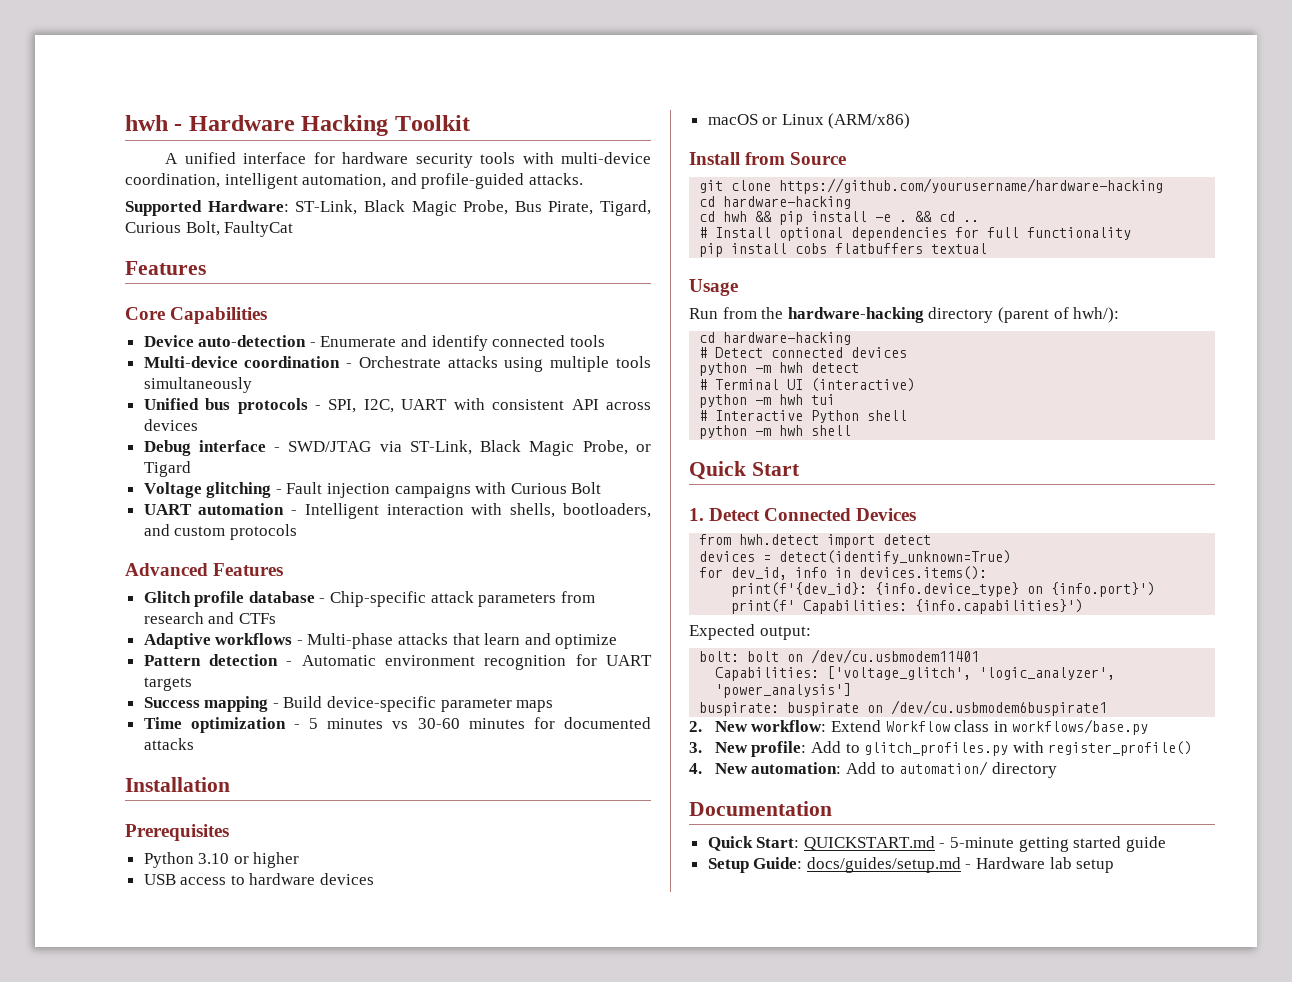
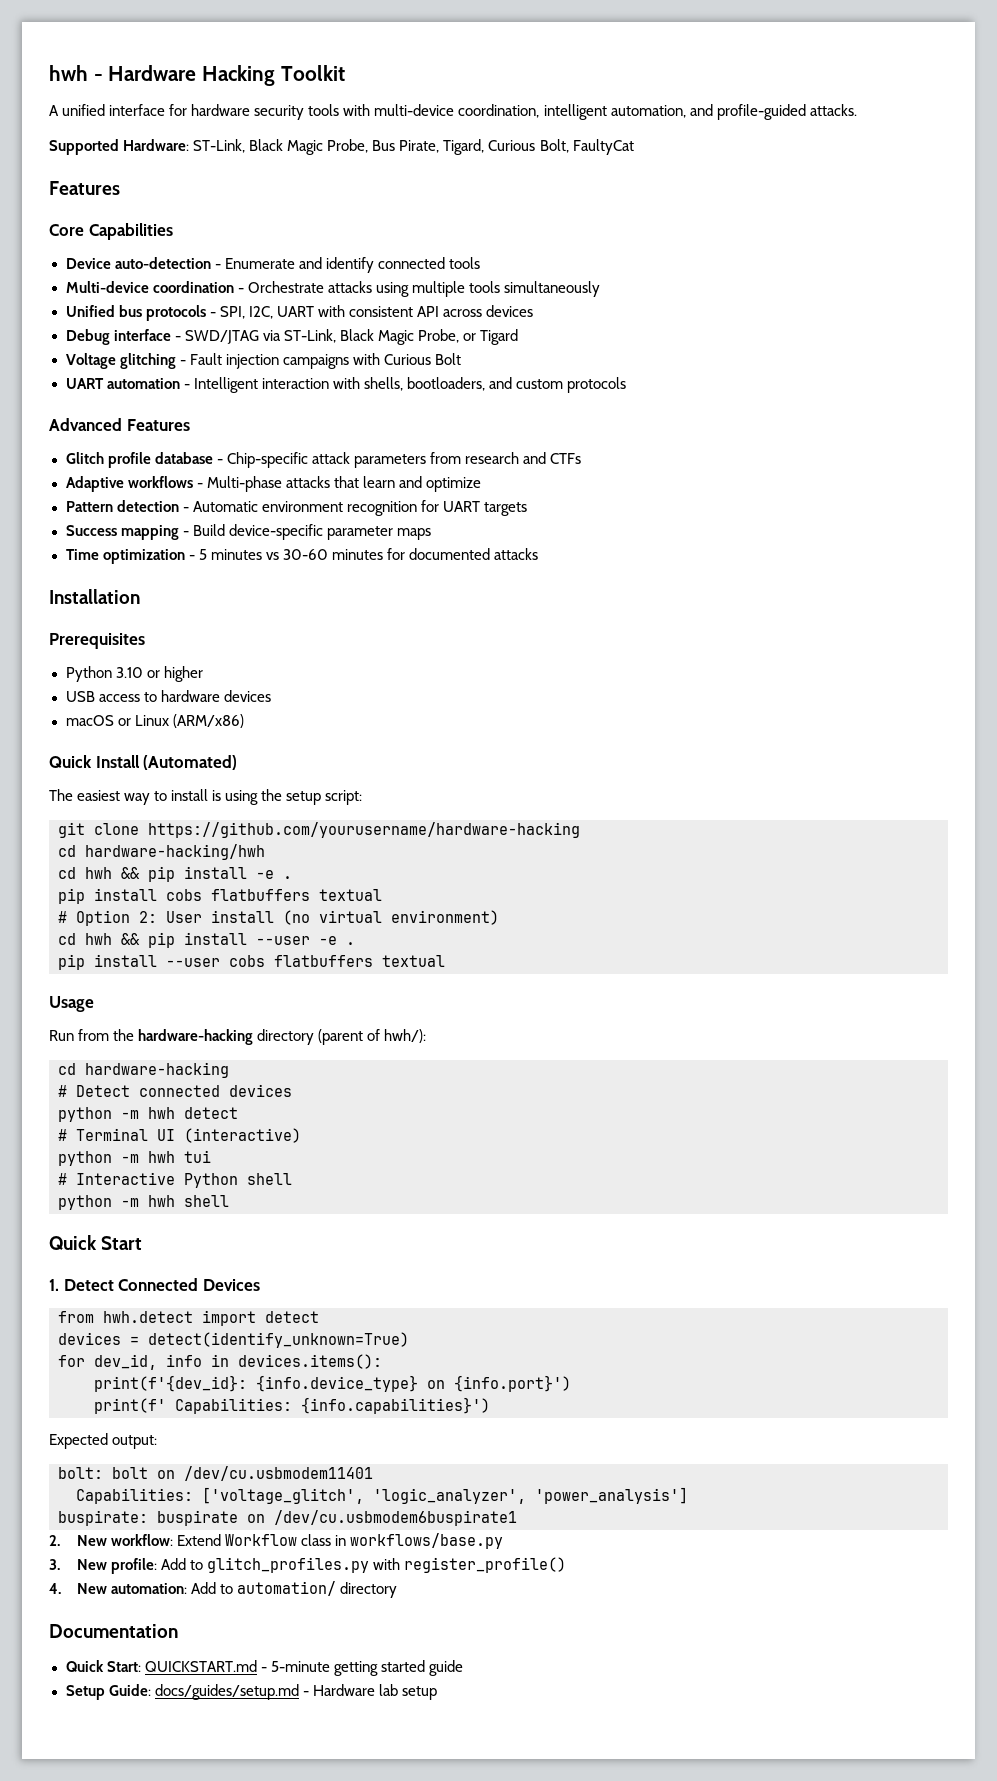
[689,152,847,165] Install from Source -> [49,755,238,770] [49,789,363,805] Quick Install (Automated) // The easiest way to install is using the setup script:
[723,196,852,209] hardware-hacking -> [85,844,265,860] hardware-hacking/hwh
[915,211,980,222] [699,227,1132,241] && cd .. // # Install optional dependencies for full functionality -> (292, 877) none
(988, 248) none -> [58,910,499,926] [58,932,355,948] [58,954,445,970] // # Option 2: User install (no virtual environment) // cd hwh && pip install --user -e . // pip install --user cobs flatbuffers textual

